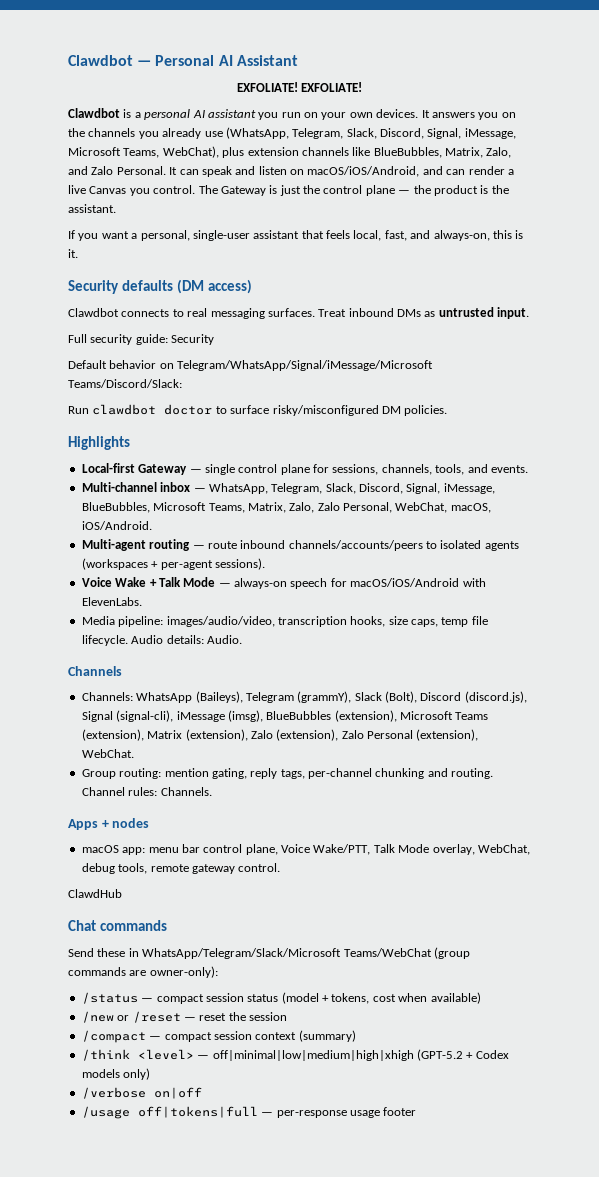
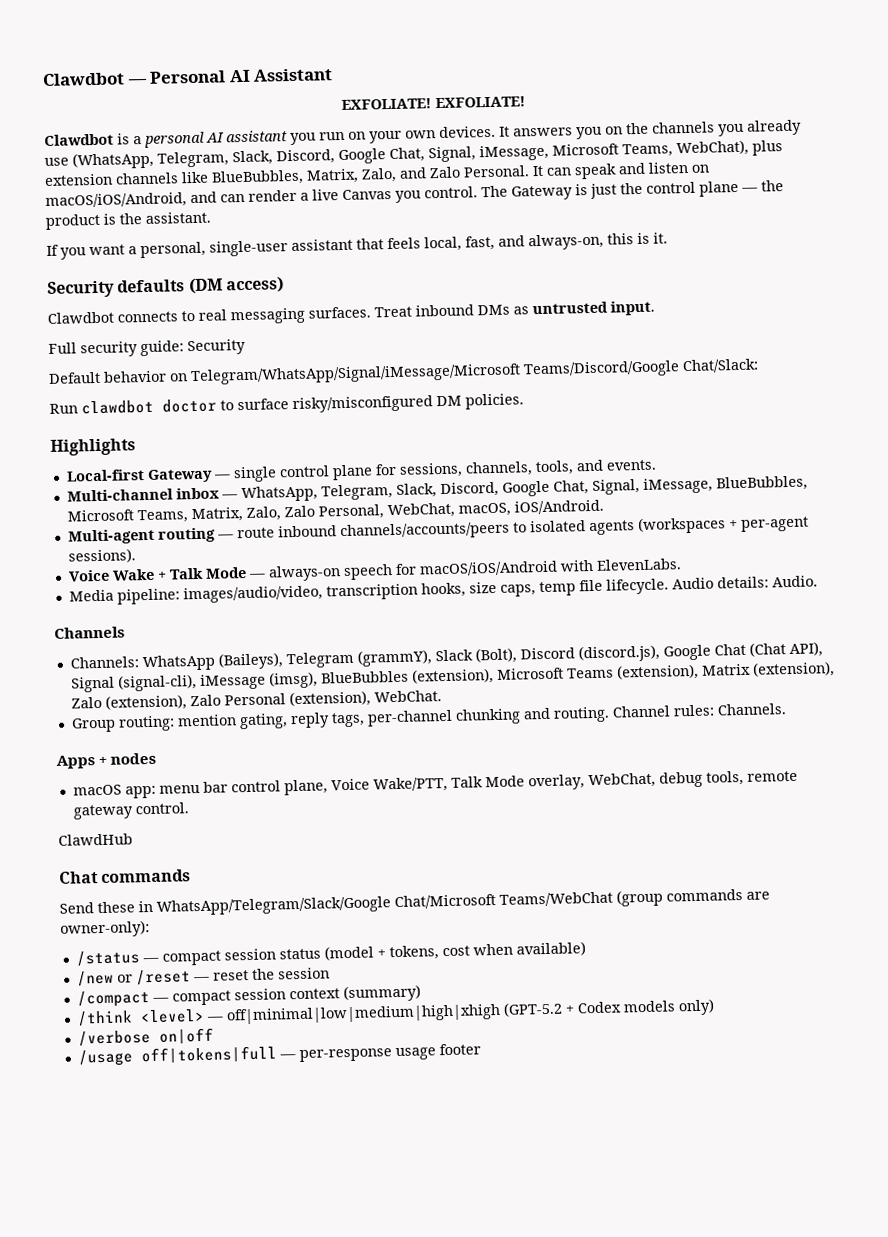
(424, 133) none -> [338,147,425,165] Google Chat,
[68,379,182,388] Teams/Discord/Slack: -> [523,358,759,379] Teams/Discord/Google Chat/Slack:
(403, 488) none -> [501,480,589,497] Google Chat,
(527, 697) none -> [662,641,823,661] Google Chat (Chat API),
[142,948,342,959] WhatsApp/Telegram/Slack/Microsoft -> [156,894,496,916] WhatsApp/Telegram/Slack/Google Chat/Microsoft

